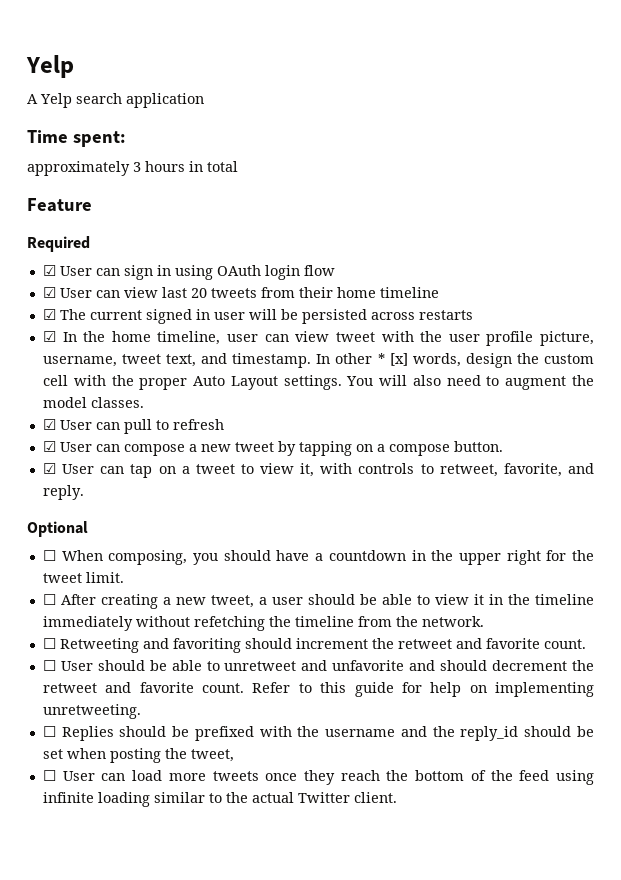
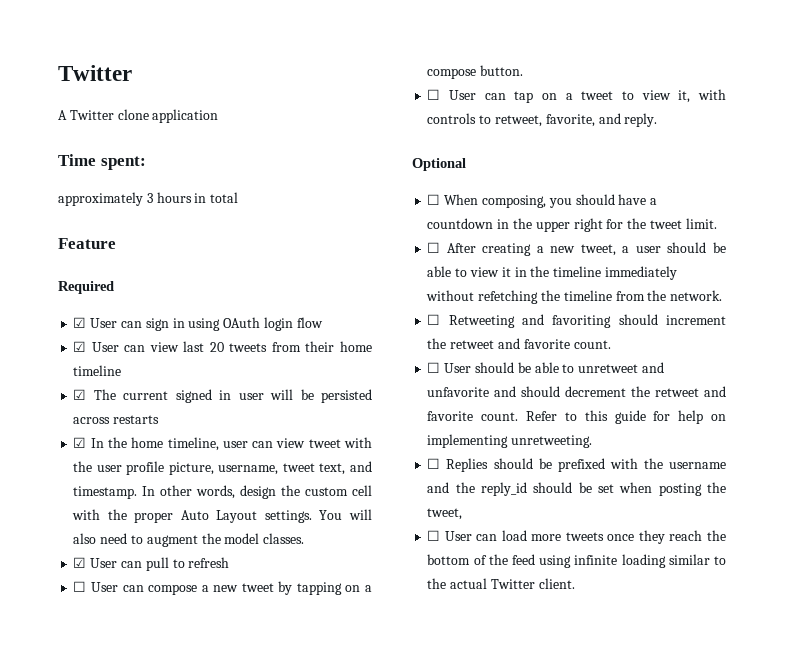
[26,55,74,78] Yelp -> [58,65,132,81] Twitter
[40,93,122,108] Yelp search -> [69,109,149,120] Twitter clone
[377,353,408,366] * [x] -> (193, 490) none
[42,441,56,452] ☑ -> [73,581,87,592] ☐
[42,463,56,474] ☑ -> [427,89,441,100] ☐

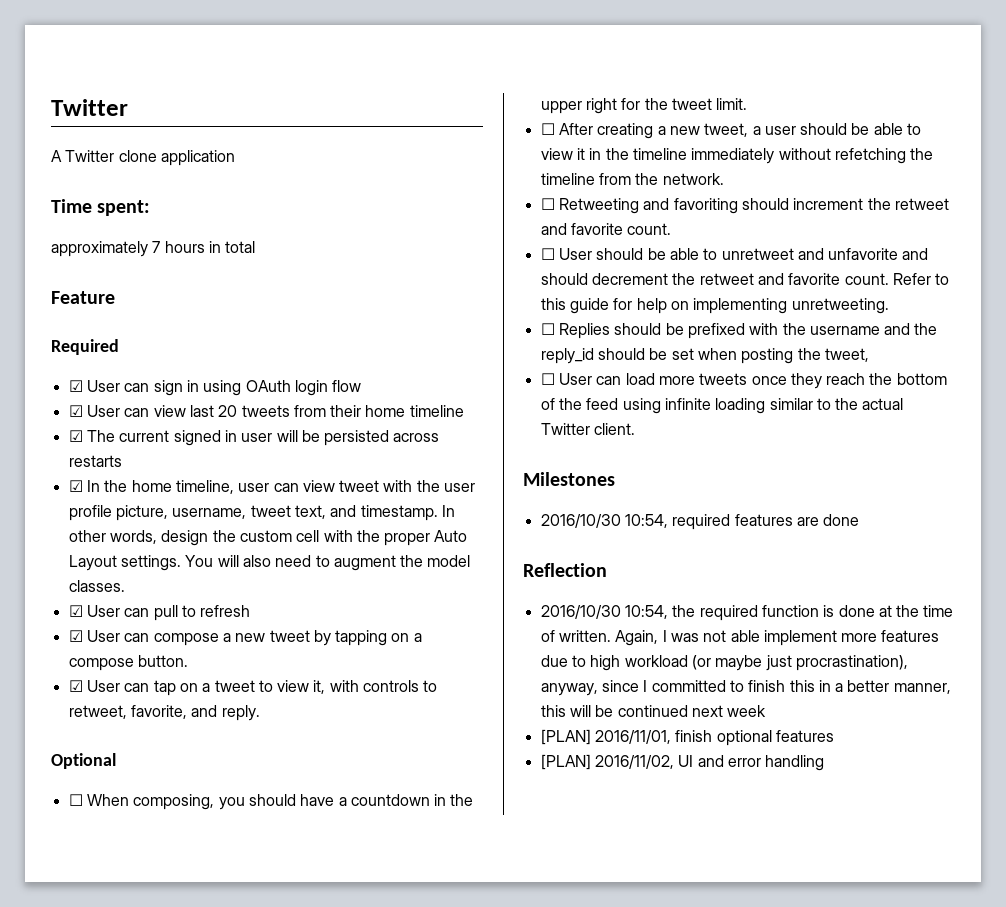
[146,193,153,203] 3 -> [152,241,161,253] 7
[73,581,87,592] ☐ -> [68,630,83,642] ☑
[427,89,441,100] ☐ -> [68,680,83,692] ☑
(575, 583) none -> [523,472,615,486] [540,514,860,530] [523,563,607,577] [540,605,954,621] [540,630,940,646] [540,655,908,671] [540,680,951,696] [540,705,767,717] [540,729,834,746] [540,754,825,771] // Milestones // 2016/10/30 10:54, required features are done // Reflection // 2016/10/30 10:54, the required function is done at the time of written. Again, I was not able implement more features due to high workload (or maybe just procrastination), anyway, since I committed to finish this in a better manner, this will be continued next week // [PLAN] 2016/11/01, finish optional features // [PLAN] 2016/11/02, UI and error handling

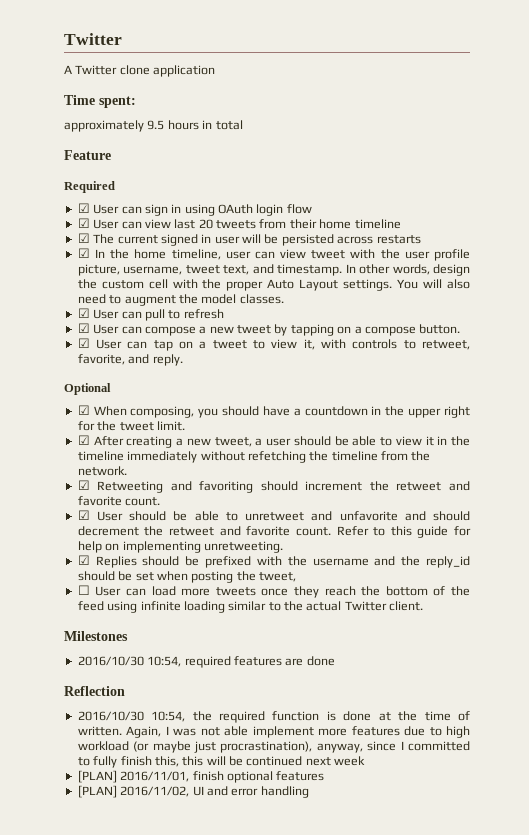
[152,241,161,253] 7 -> [147,120,165,130] 9.5
[68,794,83,806] ☐ -> [77,405,90,415] ☑
[540,123,555,135] ☐ -> [77,435,90,445] ☑
[540,198,555,210] ☐ -> [77,480,90,490] ☑
[540,248,555,260] ☐ -> [77,510,90,520] ☑
[540,323,555,335] ☐ -> [77,555,90,565] ☑
[748,680,951,694] finish this in a better manner, -> [93,756,179,768] fully finish this,

